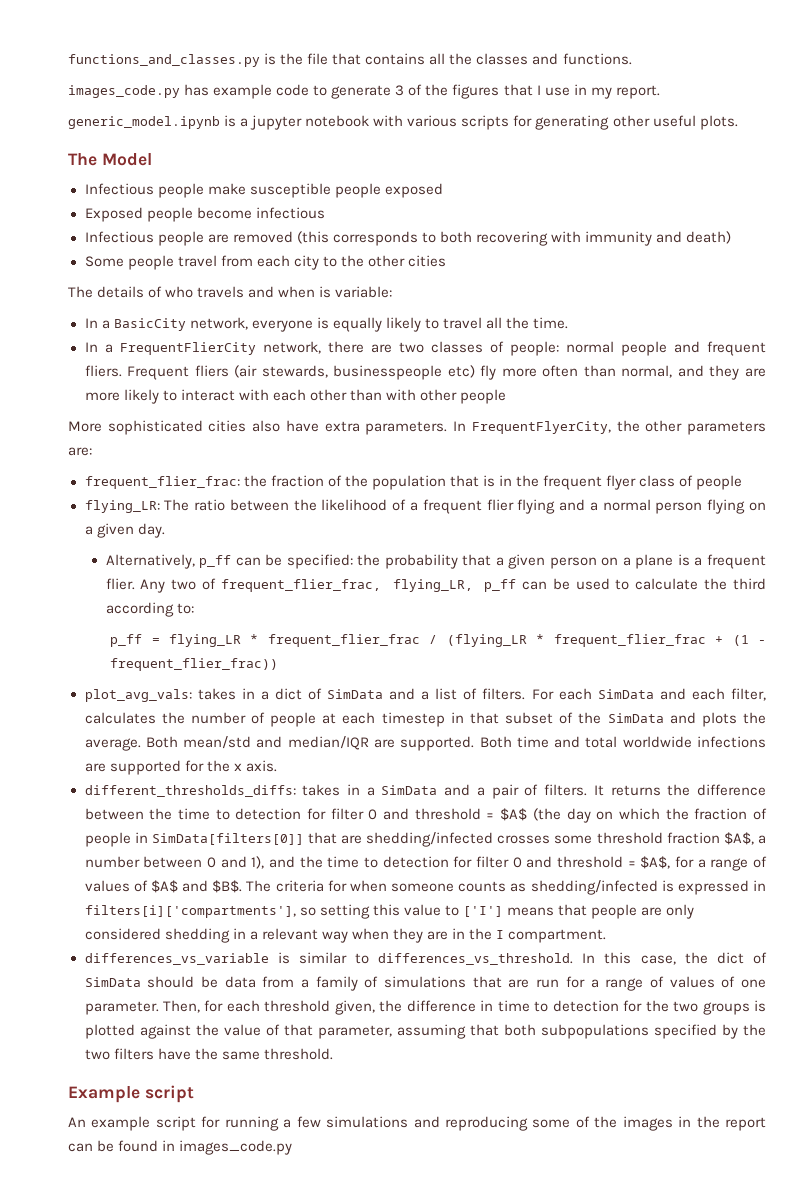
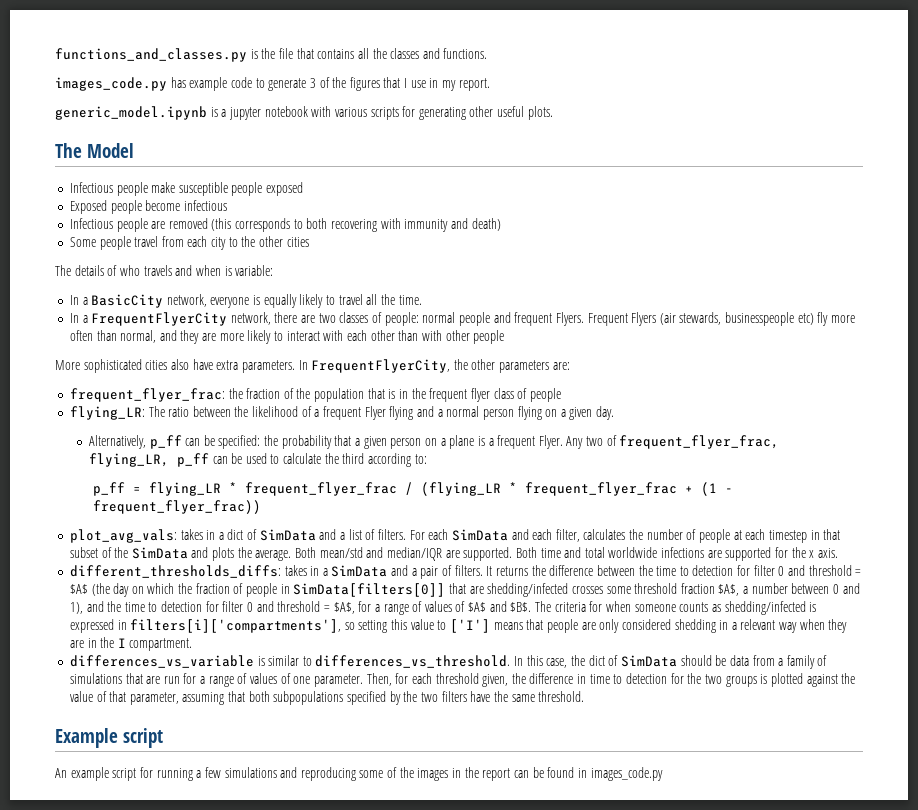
[119,342,256,355] FrequentFlierCity -> [91,312,228,326] FrequentFlyerCity
[84,365,229,380] fliers. Frequent fliers -> [555,312,657,326] Flyers. Frequent Flyers
[84,476,240,489] frequent_flier_frac: -> [69,388,225,402] frequent_flyer_frac:
[486,499,514,511] flier -> [364,406,386,420] Flyer
[105,578,135,590] flier. -> [538,435,563,449] Flyer.
[220,579,381,592] frequent_flier_frac, -> [619,435,780,449] frequent_flyer_frac,
[267,634,420,647] frequent_flier_frac -> [245,482,398,496] frequent_flyer_frac
[553,634,706,647] frequent_flier_frac -> [525,482,678,496] frequent_flyer_frac
[110,658,279,671] frequent_flier_frac)) -> [93,500,262,514] frequent_flyer_frac))

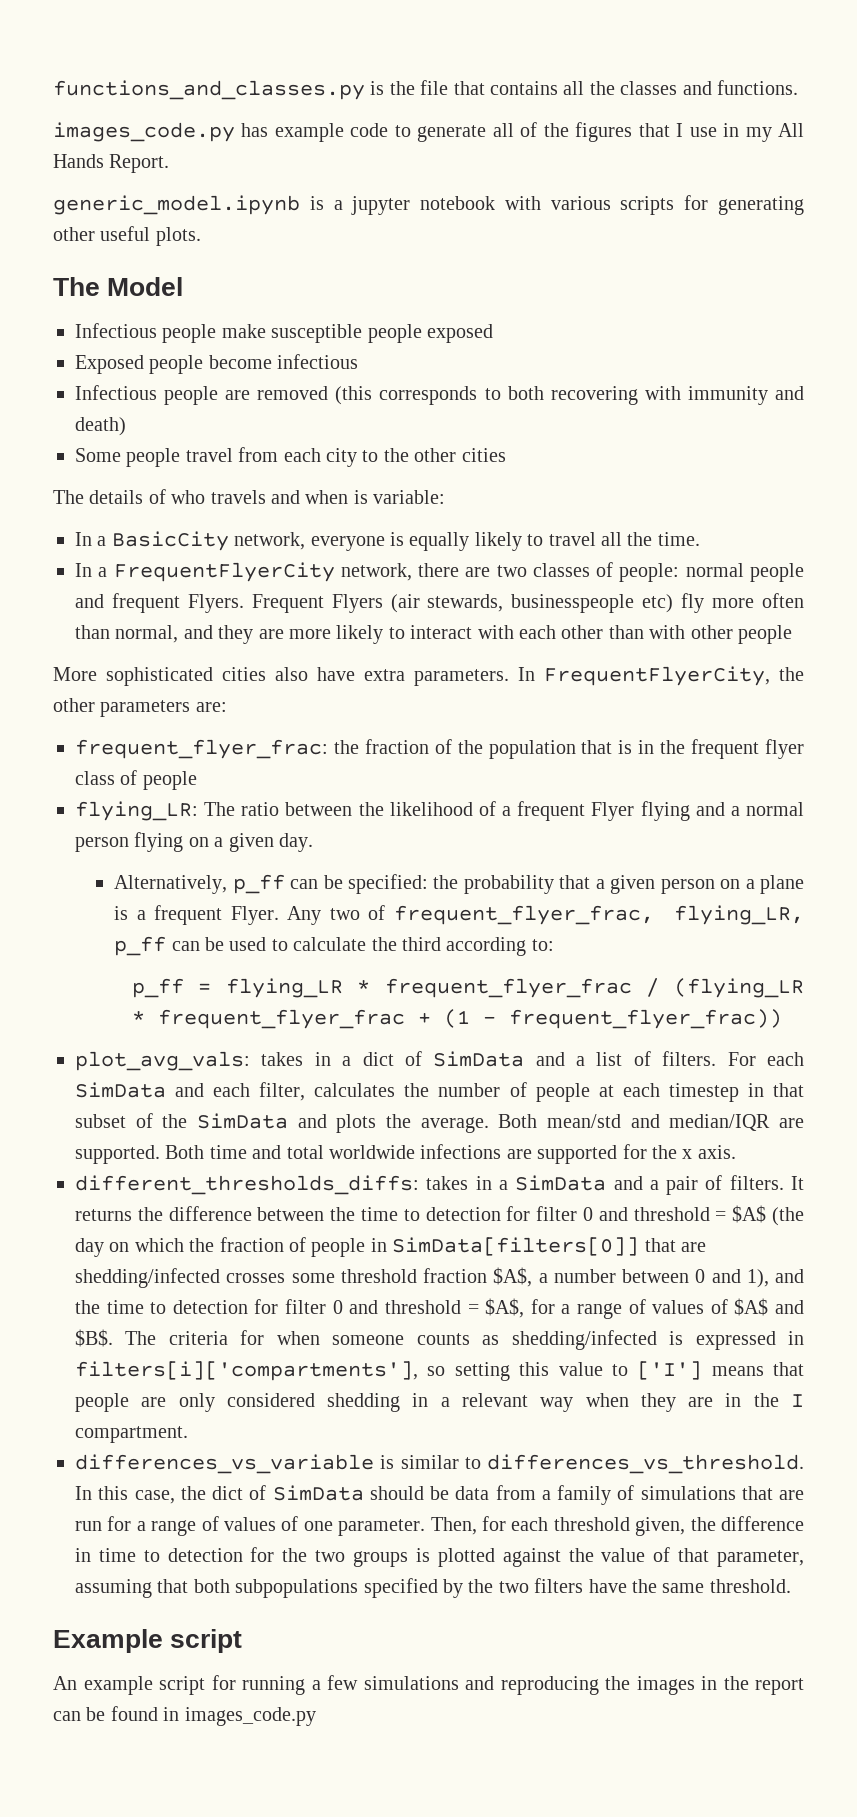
[309,78,316,88] 3 -> [492,123,514,137] all
[458,78,490,91] report. -> [778,123,804,137] [53,154,170,173] All Hands Report.
[359,767,398,778] some of -> (599, 1685) none

